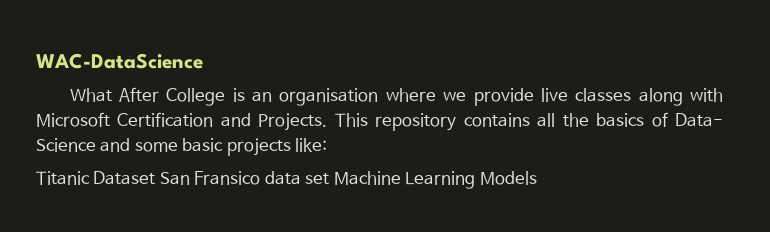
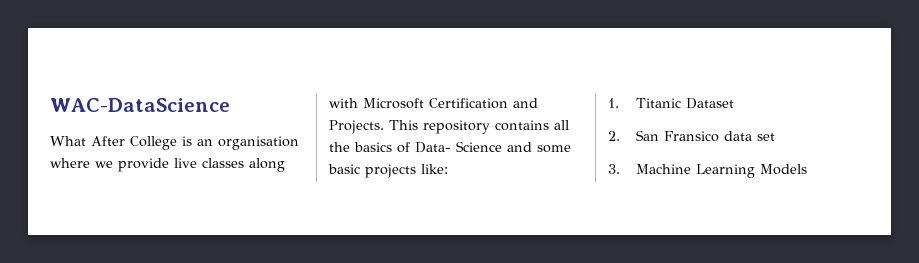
(328, 145) none -> [608,98,619,108] 1.
(156, 178) none -> [608,131,620,141] // 2.
(330, 179) none -> [608,164,620,174] // 3.

